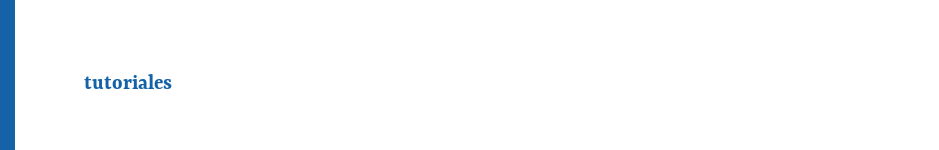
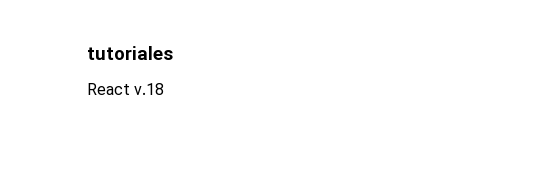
(172, 81) none -> [87,83,165,95] // React v.18

